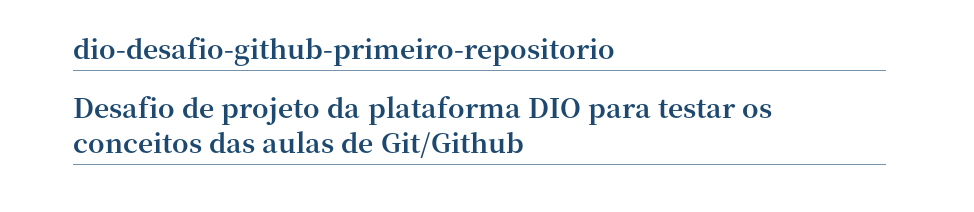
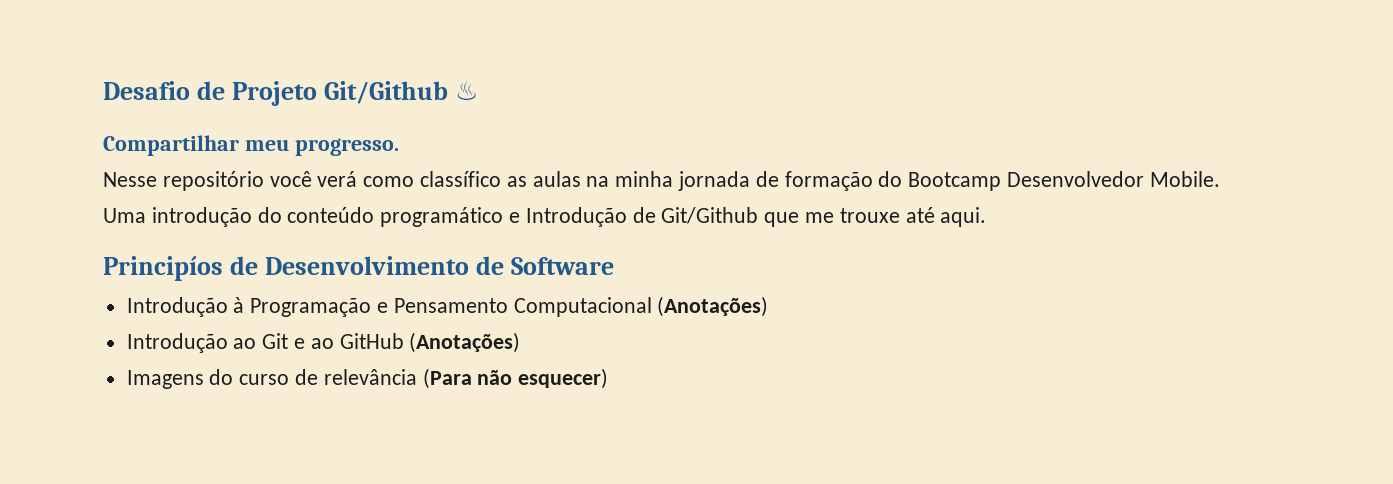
[73,37,615,66] dio-desafio-github-primeiro-repositorio // -> (103, 90) none
[221,96,773,125] [73,131,524,158] projeto da plataforma DIO para testar os conceitos das aulas de Git/Github -> [232,81,479,106] [103,135,399,156] [103,171,1220,191] [103,207,987,227] [103,256,615,281] [126,296,769,317] [126,332,521,353] [126,368,609,389] Projeto Git/Github ♨ // Compartilhar meu progresso. // Nesse repositório você verá como classífico as aulas na minha jornada de formação do Bootcamp Desenvolvedor Mobile. // Uma introdução do conteúdo programático e Introdução de Git/Github que me trouxe até aqui. // Principíos de Desenvolvimento de Software // Introdução à Programação e Pensamento Computacional (Anotações) // Introdução ao Git e ao GitHub (Anotações) // Imagens do curso de relevância (Para não esquecer)

